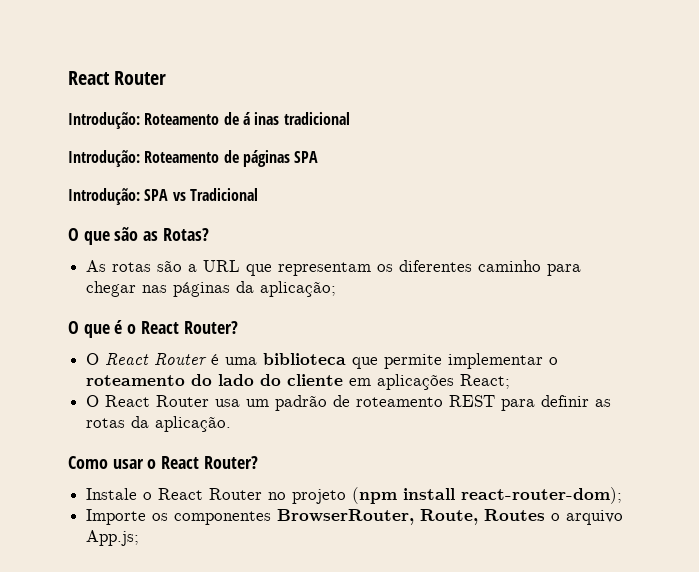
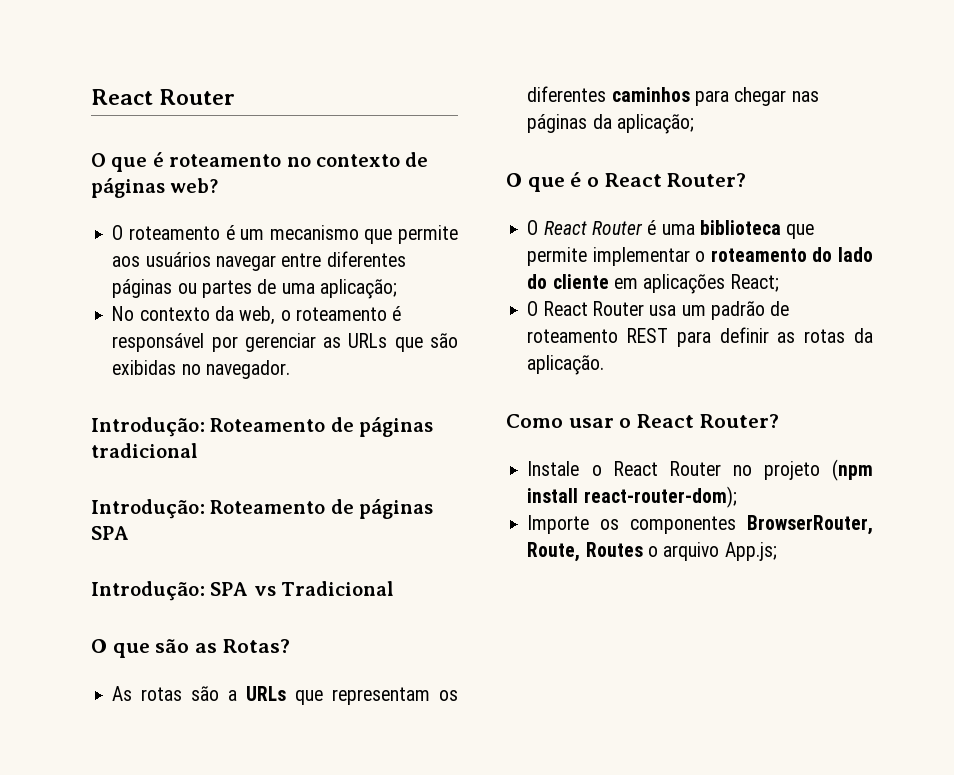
[68,71,167,85] [68,112,280,129] React Router // Introdução: Roteamento de á inas -> [91,89,236,105] [91,152,429,172] [91,178,219,198] [112,225,458,244] [112,251,406,271] [112,279,397,299] [112,306,402,325] [112,333,458,352] [112,360,290,379] [91,417,434,437] React Router // O que é roteamento no contexto de páginas web? // O roteamento é um mecanismo que permite aos usuários navegar entre diferentes páginas ou partes de uma aplicação; // No contexto da web, o roteamento é responsável por gerenciar as URLs que são exibidas no navegador. // Introdução: Roteamento de páginas
[203,260,241,272] URL -> [246,686,287,701] URLs
[478,260,542,272] caminho -> [611,87,690,102] caminhos

